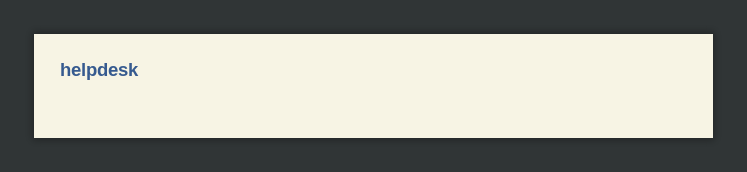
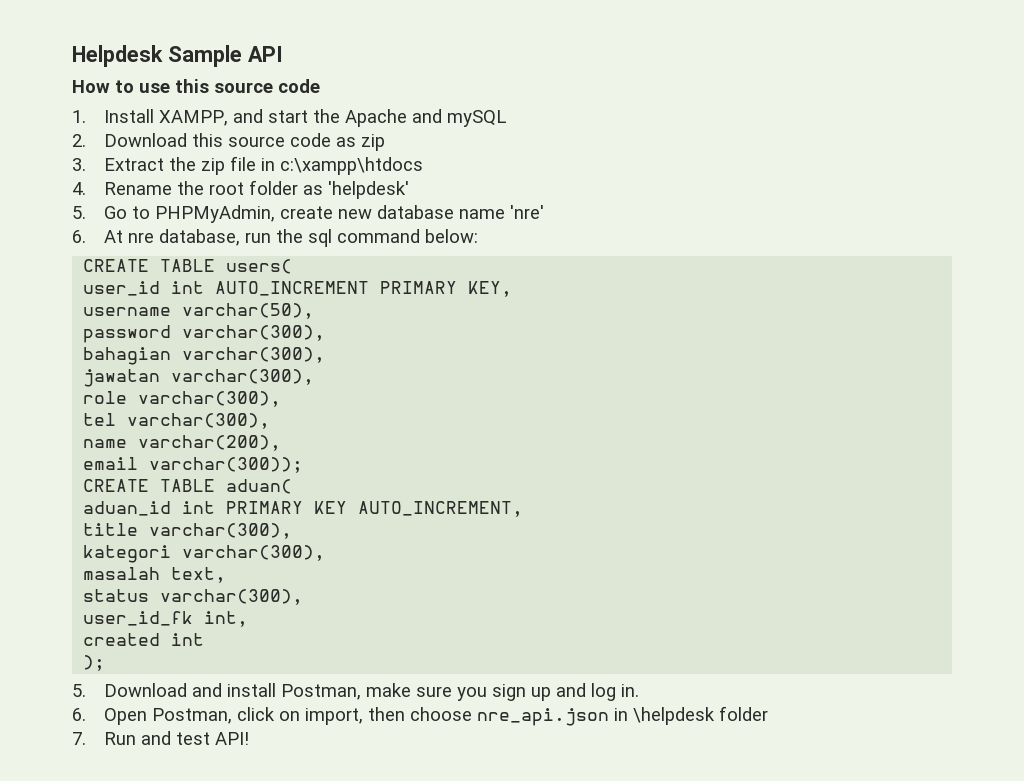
[60,63,139,80] helpdesk -> [72,45,283,67] [72,79,320,93] [72,109,507,127] [72,133,386,151] [72,156,424,175] [72,180,410,199] [72,205,545,223] [72,229,479,247] [83,259,293,274] [83,281,513,297] [83,303,315,319] [83,325,326,343] [83,347,326,365] [83,369,315,387] [83,391,282,407] [83,413,271,429] [83,435,282,451] [83,457,304,473] [83,479,293,494] [83,501,524,517] [83,523,293,539] [83,545,326,563] [83,567,227,583] [83,589,304,605] [83,611,249,627] [83,633,205,646] [83,655,106,671] [72,683,640,701] [72,706,769,726] [72,731,250,745] Helpdesk Sample API // How to use this source code // 1. Install XAMPP, and start the Apache and mySQL // 2. Download this source code as zip // 3. Extract the zip file in c:\xampp\htdocs // 4. Rename the root folder as 'helpdesk' // 5. Go to PHPMyAdmin, create new database name 'nre' // 6. At nre database, run the sql command below: // CREATE TABLE users( // user_id int AUTO_INCREMENT PRIMARY KEY, // username varchar(50), // password varchar(300), // bahagian varchar(300), // jawatan varchar(300), // role varchar(300), // tel varchar(300), // name varchar(200), // email varchar(300)); // CREATE TABLE aduan( // aduan_id int PRIMARY KEY AUTO_INCREMENT, // title varchar(300), // kategori varchar(300), // masalah text, // status varchar(300), // user_id_fk int, // created int // ); // 5. Download and install Postman, make sure you sign up and log in. // 6. Open Postman, click on import, then choose nre_api.json in \helpdesk folder // 7. Run and test API!

